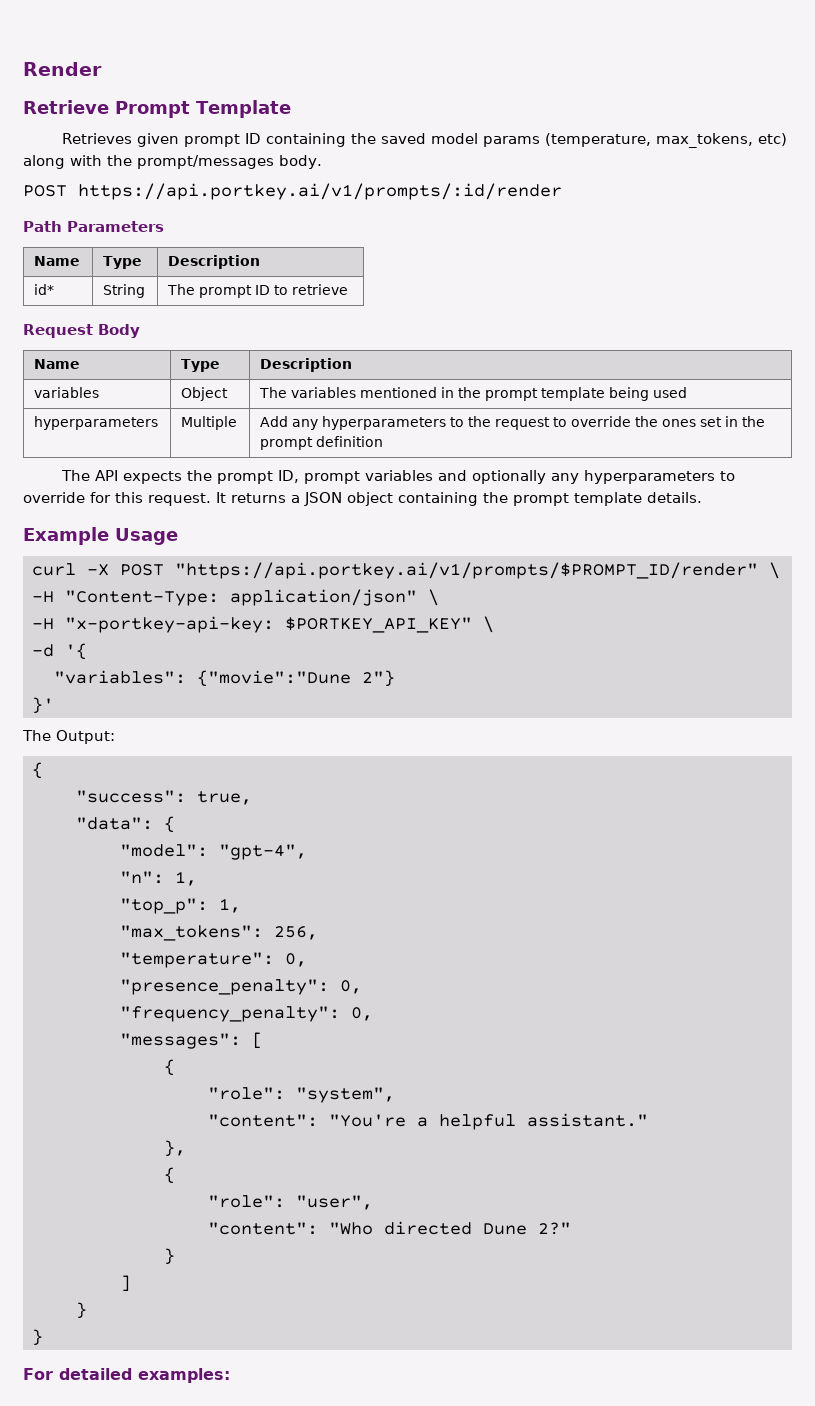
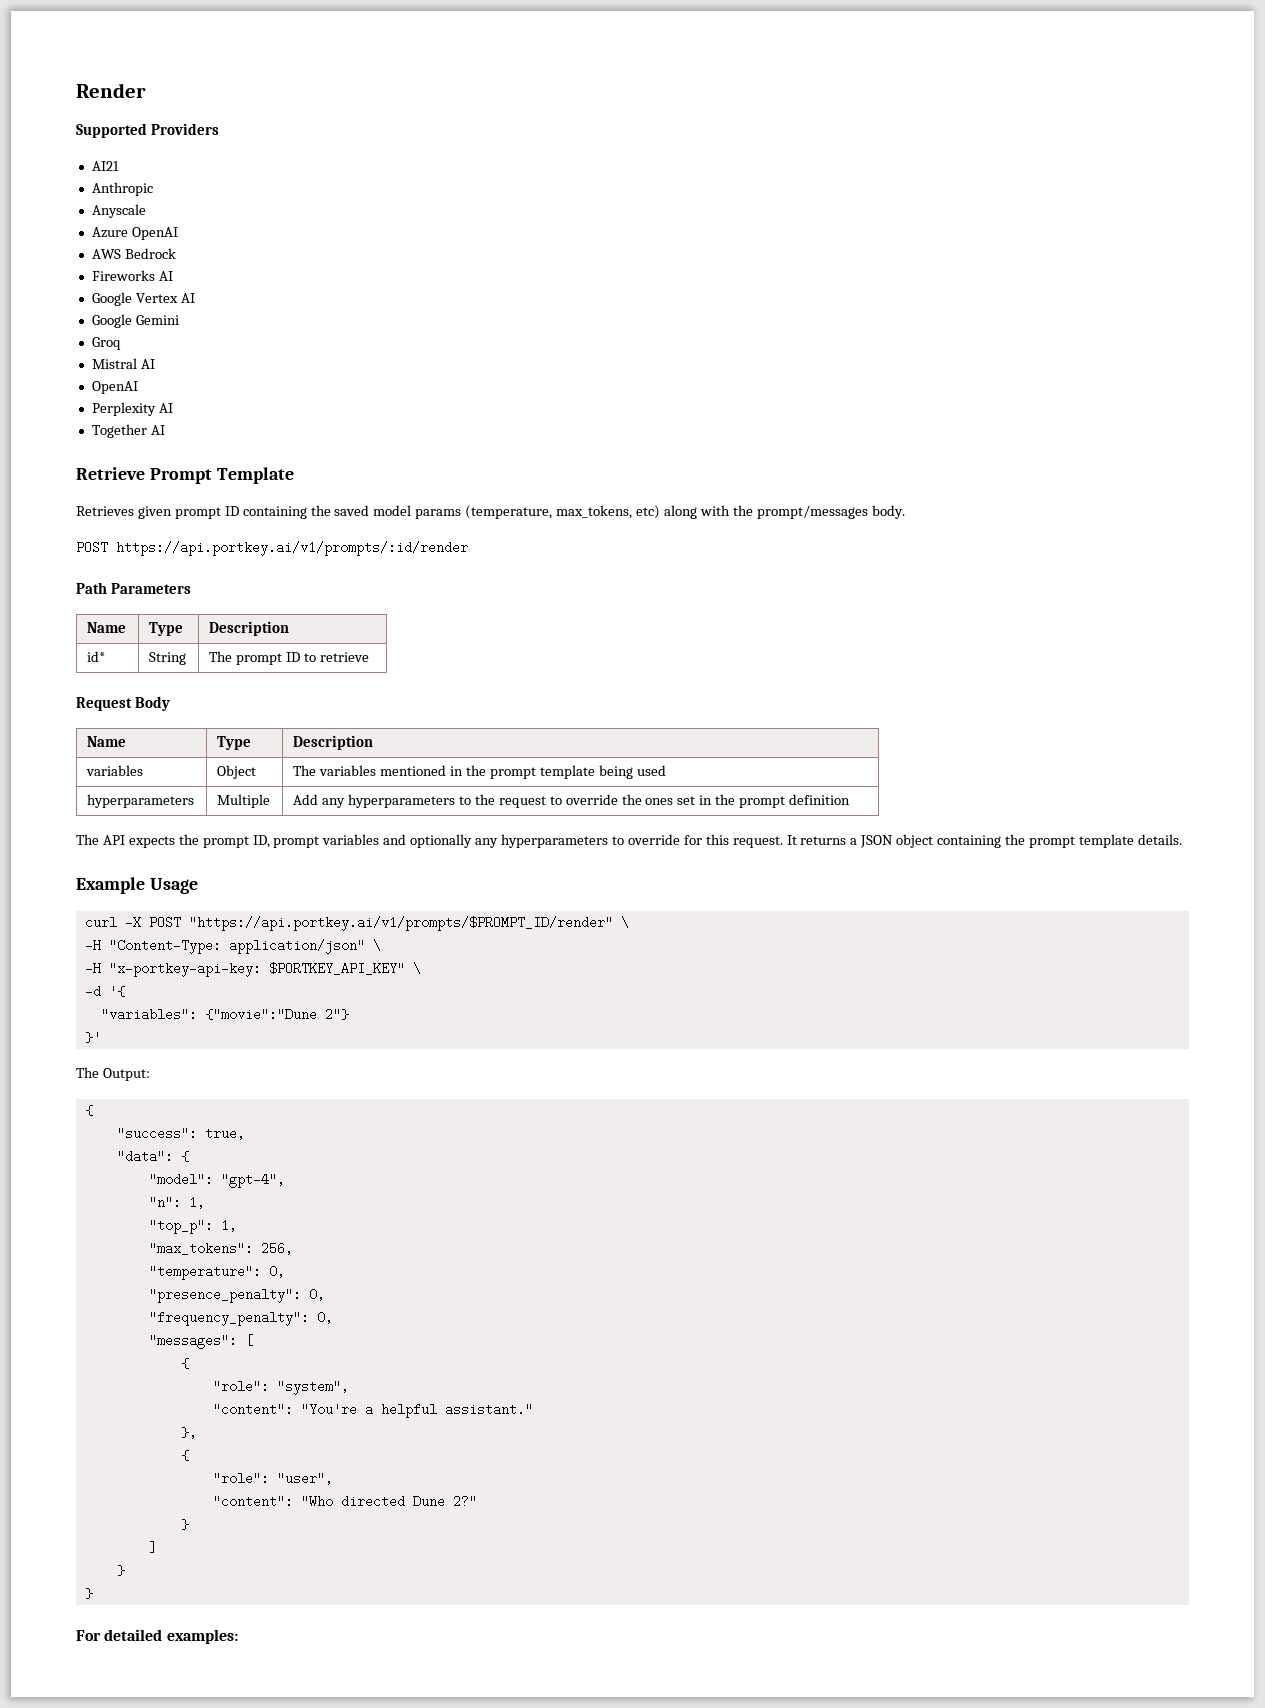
(102, 69) none -> [76,123,219,138] [91,161,119,171] [91,182,153,196] [91,204,146,218] [91,227,178,240] [91,248,176,259] [91,270,173,281] [91,292,195,306] [91,314,179,328] [91,337,121,350] [91,358,155,369] [91,381,138,394] [91,402,173,416] [91,424,165,438] // Supported Providers // AI21 // Anthropic // Anyscale // Azure OpenAI // AWS Bedrock // Fireworks AI // Google Vertex AI // Google Gemini // Groq // Mistral AI // OpenAI // Perplexity AI // Together AI

